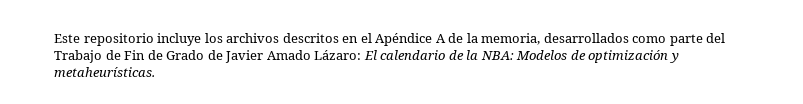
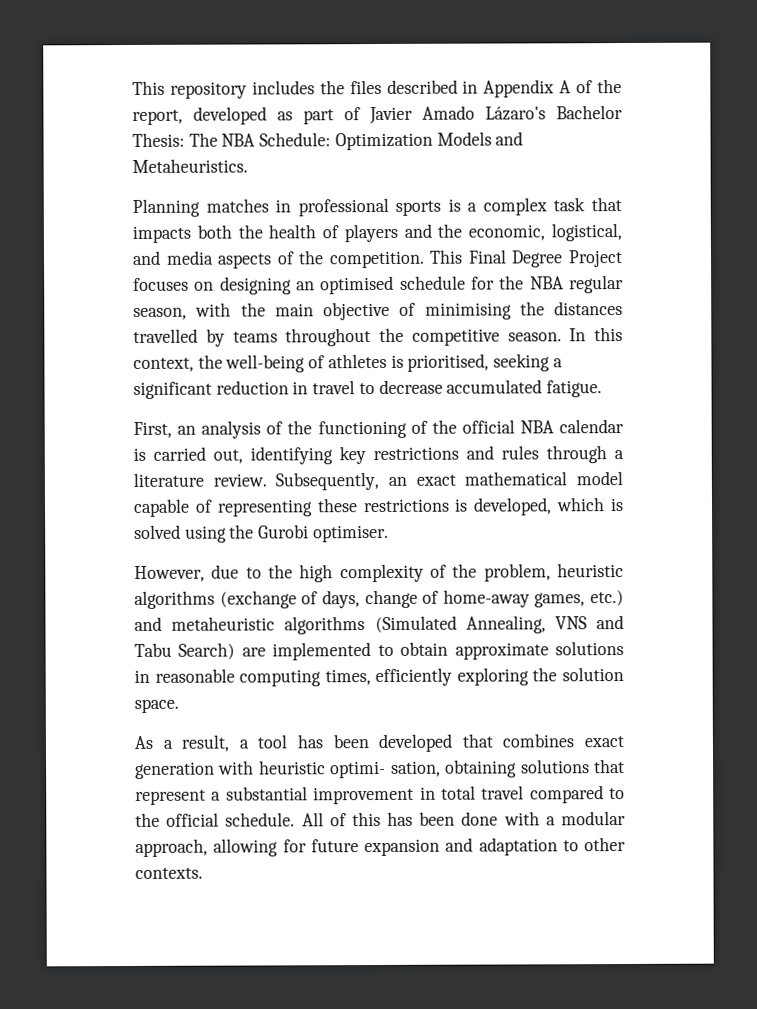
[54,33,726,46] [54,50,679,63] [54,67,155,77] Este repositorio incluye los archivos descritos en el Apéndice A de la memoria, desarrollados como parte del Trabajo de Fin de Grado de Javier Amado Lázaro: El calendario de la NBA: Modelos de optimización y metaheurísticas. -> [132,79,622,99] [132,105,623,125] [132,131,524,151] [132,158,248,173] [132,197,622,217] [132,223,622,243] [132,249,623,269] [133,275,624,295] [133,301,623,321] [133,327,623,347] [133,353,563,373] [133,379,603,399] [133,419,625,439] [133,445,624,465] [133,471,623,491] [133,497,624,517] [134,524,389,543] [134,563,624,583] [134,589,624,609] [134,615,625,635] [134,641,624,661] [134,667,624,687] [134,698,179,713] [134,733,624,753] [135,759,625,779] [135,785,625,805] [135,811,626,827] [135,837,626,857] [135,867,203,879] This repository includes the files described in Appendix A of the report, developed as part of Javier Amado Lázaro's Bachelor Thesis: The NBA Schedule: Optimization Models and Metaheuristics. // Planning matches in professional sports is a complex task that impacts both the health of players and the economic, logistical, and media aspects of the competition. This Final Degree Project focuses on designing an optimised schedule for the NBA regular season, with the main objective of minimising the distances travelled by teams throughout the competitive season. In this context, the well-being of athletes is prioritised, seeking a significant reduction in travel to decrease accumulated fatigue. // First, an analysis of the functioning of the official NBA calendar is carried out, identifying key restrictions and rules through a literature review. Subsequently, an exact mathematical model capable of representing these restrictions is developed, which is solved using the Gurobi optimiser. // However, due to the high complexity of the problem, heuristic algorithms (exchange of days, change of home-away games, etc.) and metaheuristic algorithms (Simulated Annealing, VNS and Tabu Search) are implemented to obtain approximate solutions in reasonable computing times, efficiently exploring the solution space. // As a result, a tool has been developed that combines exact generation with heuristic optimi- sation, obtaining solutions that represent a substantial improvement in total travel compared to the official schedule. All of this has been done with a modular approach, allowing for future expansion and adaptation to other contexts.

